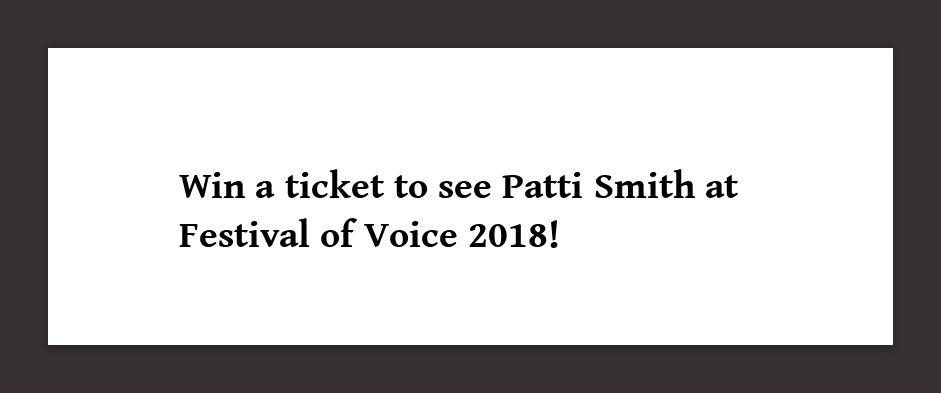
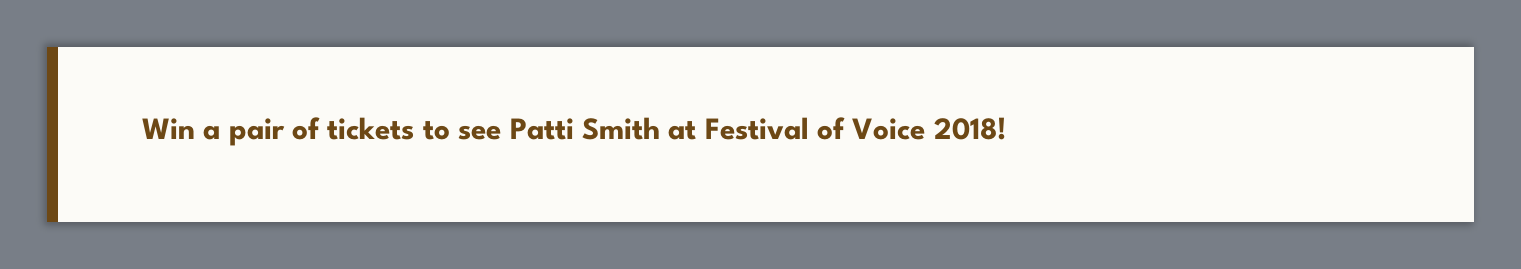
[284,169,385,198] ticket -> [228,117,415,146] pair of tickets

